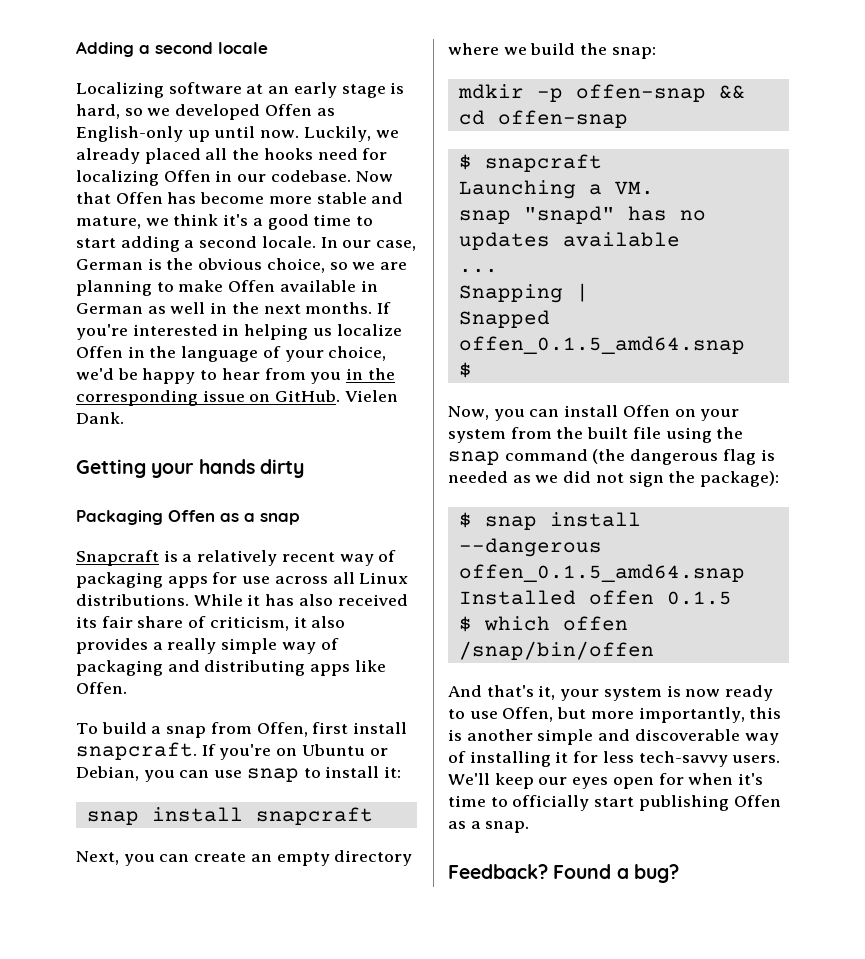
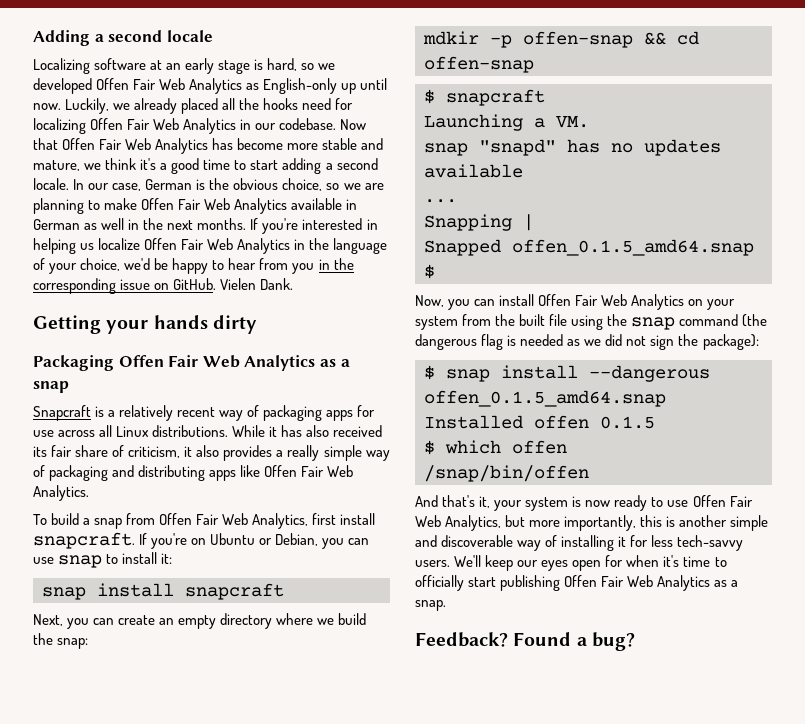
(312, 110) none -> [133,78,243,94] Fair Web Analytics
(211, 176) none -> [127,118,237,134] Fair Web Analytics
(163, 198) none -> [99,138,209,154] Fair Web Analytics
(276, 286) none -> [178,198,288,214] Fair Web Analytics
(123, 352) none -> [181,238,291,254] Fair Web Analytics
(215, 516) none -> [168,355,316,371] Fair Web Analytics
[76,682,127,694] Offen. -> [264,465,354,477] [33,485,89,501] Offen Fair Web Analytics.
[256,722,308,737] Offen, -> [159,513,309,529] Offen Fair Web Analytics,
(670, 411) none -> [575,294,685,310] Fair Web Analytics
[502,707,554,722] Offen, -> [692,495,753,507] [415,515,502,531] Offen Fair Web Analytics,
(781, 801) none -> [601,575,711,591] Fair Web Analytics

